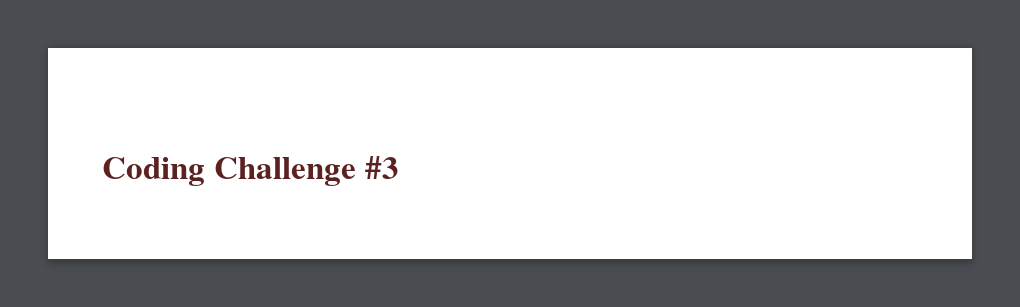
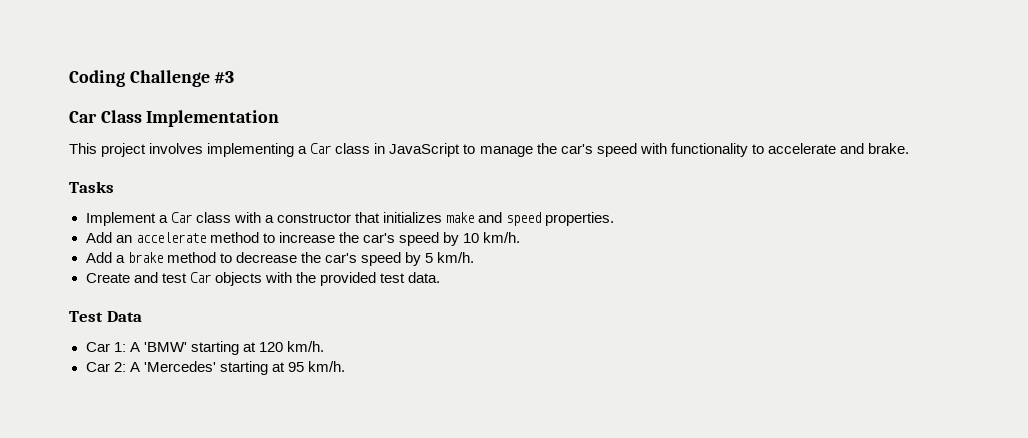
(399, 167) none -> [69,110,280,127] [69,143,909,157] [69,181,114,193] [85,212,615,226] [85,232,521,246] [85,252,475,266] [85,272,440,286] [69,311,142,322] [85,341,324,355] [85,361,345,375] // Car Class Implementation // This project involves implementing a Car class in JavaScript to manage the car's speed with functionality to accelerate and brake. // Tasks // Implement a Car class with a constructor that initializes make and speed properties. // Add an accelerate method to increase the car's speed by 10 km/h. // Add a brake method to decrease the car's speed by 5 km/h. // Create and test Car objects with the provided test data. // Test Data // Car 1: A 'BMW' starting at 120 km/h. // Car 2: A 'Mercedes' starting at 95 km/h.

